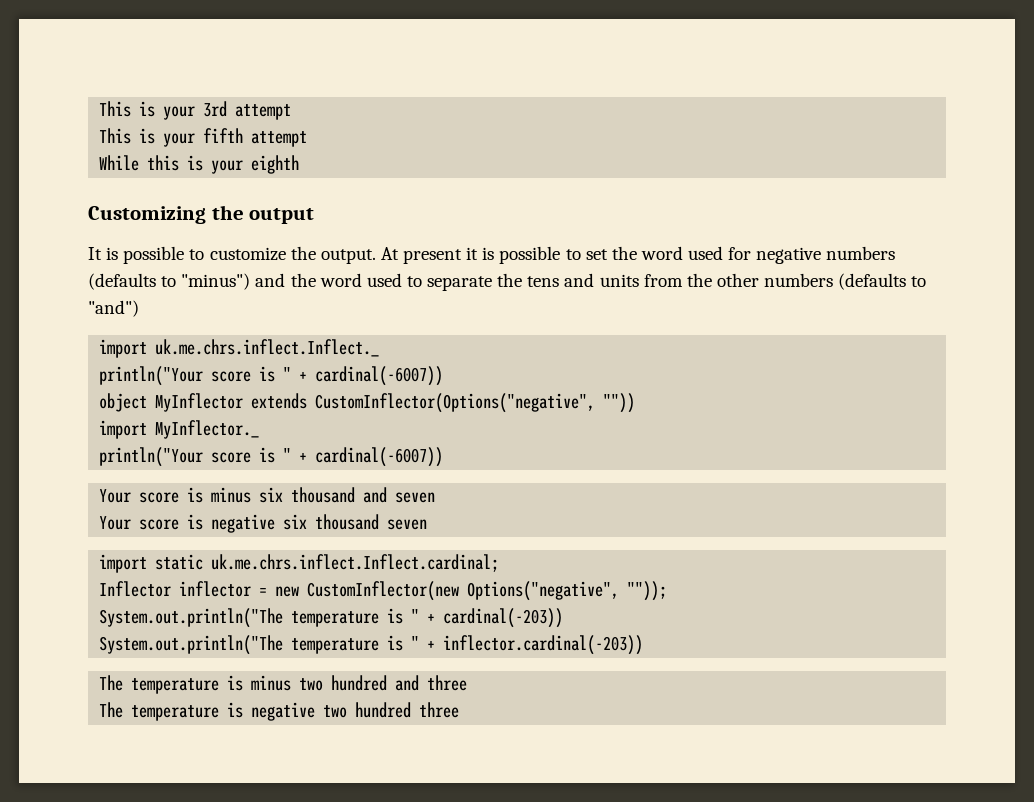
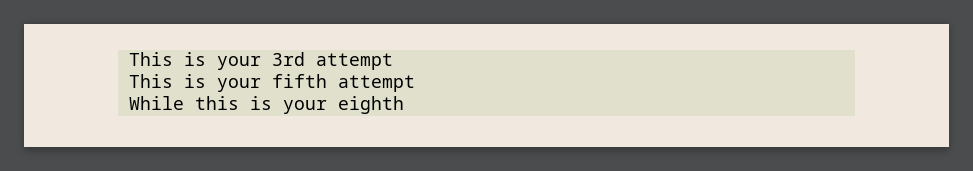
[88,205,315,224] [88,246,896,264] [88,273,927,291] [88,300,139,317] [99,339,380,358] [99,366,444,386] [99,393,636,413] [99,420,260,439] [99,447,444,467] [99,487,436,503] [99,514,428,533] [99,554,500,573] [99,581,668,601] [99,608,564,628] [99,635,644,655] [99,675,468,694] [99,702,460,721] // Customizing the output // It is possible to customize the output. At present it is possible to set the word used for negative numbers (defaults to "minus") and the word used to separate the tens and units from the other numbers (defaults to "and") // import uk.me.chrs.inflect.Inflect._ // println("Your score is " + cardinal(-6007)) // object MyInflector extends CustomInflector(Options("negative", "")) // import MyInflector._ // println("Your score is " + cardinal(-6007)) // Your score is minus six thousand and seven // Your score is negative six thousand seven // import static uk.me.chrs.inflect.Inflect.cardinal; // Inflector inflector = new CustomInflector(new Options("negative", "")); // System.out.println("The temperature is " + cardinal(-203)) // System.out.println("The temperature is " + inflector.cardinal(-203)) // The temperature is minus two hundred and three // The temperature is negative two hundred three -> (405, 105) none

